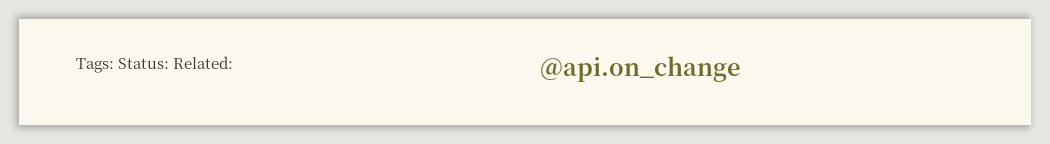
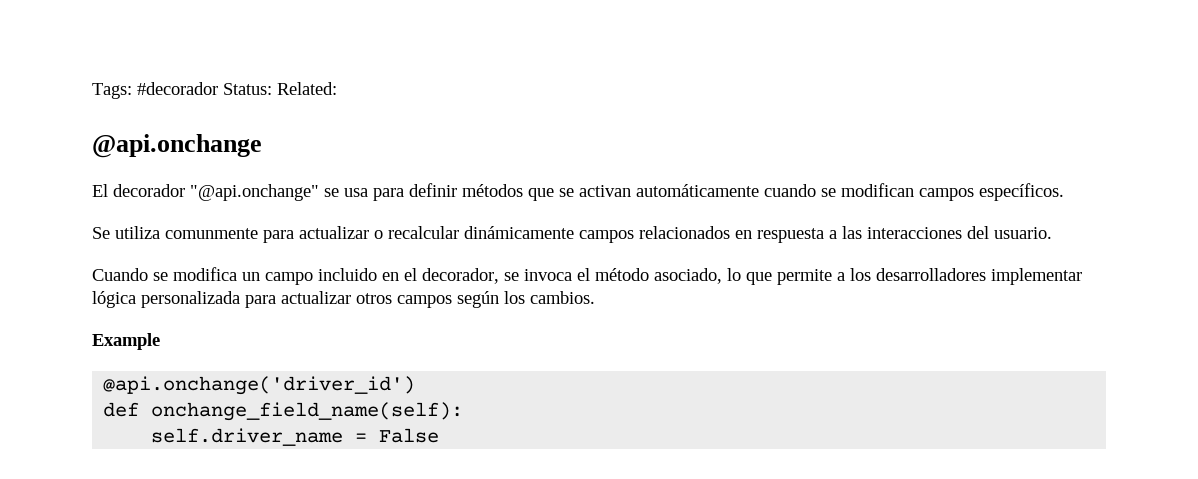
(114, 65) none -> [137,82,218,95] #decorador
[540,56,740,82] @api.on_change -> [92,134,262,158] [92,183,1064,201] [92,226,1052,243] [92,267,1082,285] [92,291,595,308] [92,333,160,350] [103,376,416,395] [103,402,464,421] [151,428,440,446] @api.onchange // El decorador "@api.onchange" se usa para definir métodos que se activan automáticamente cuando se modifican campos específicos. // Se utiliza comunmente para actualizar o recalcular dinámicamente campos relacionados en respuesta a las interacciones del usuario. // Cuando se modifica un campo incluido en el decorador, se invoca el método asociado, lo que permite a los desarrolladores implementar lógica personalizada para actualizar otros campos según los cambios. // Example // @api.onchange('driver_id') // def onchange_field_name(self): // self.driver_name = False

